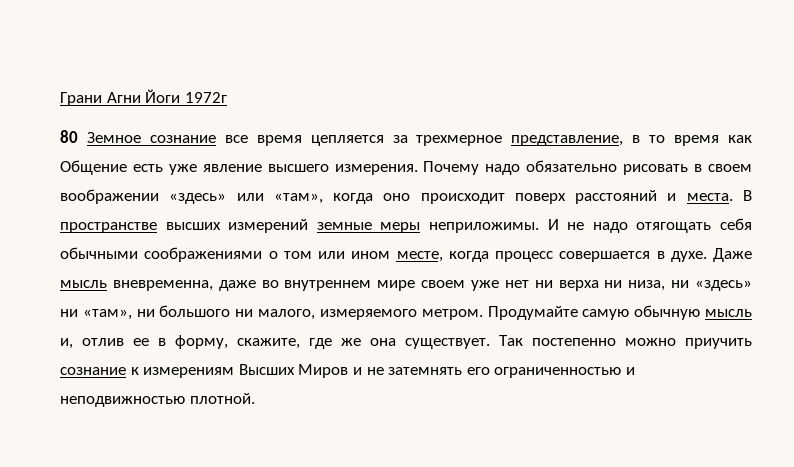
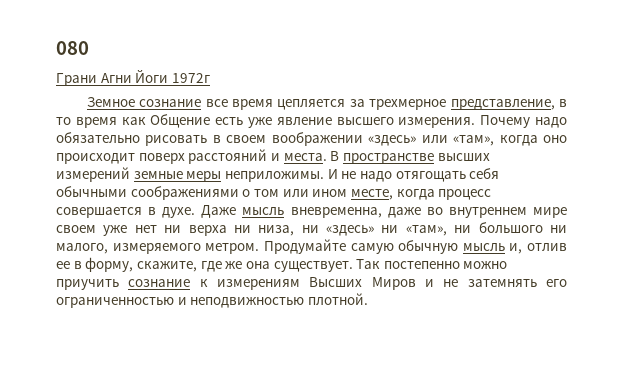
(60, 99) none -> [56,41,89,55] 080 //
[60,130,78,143] 80 -> (210, 78) none

